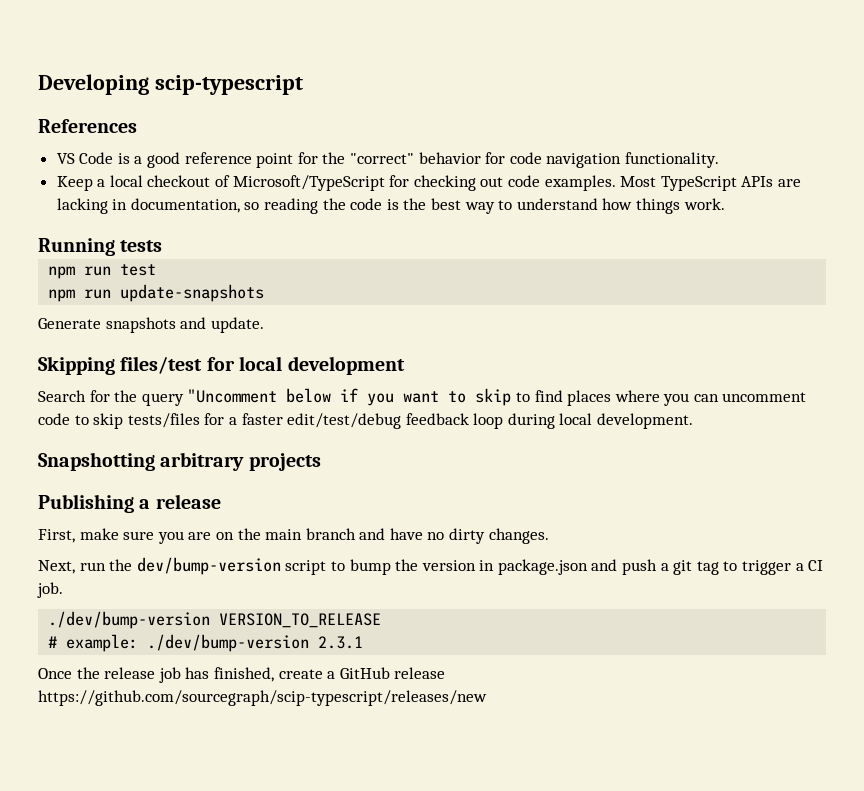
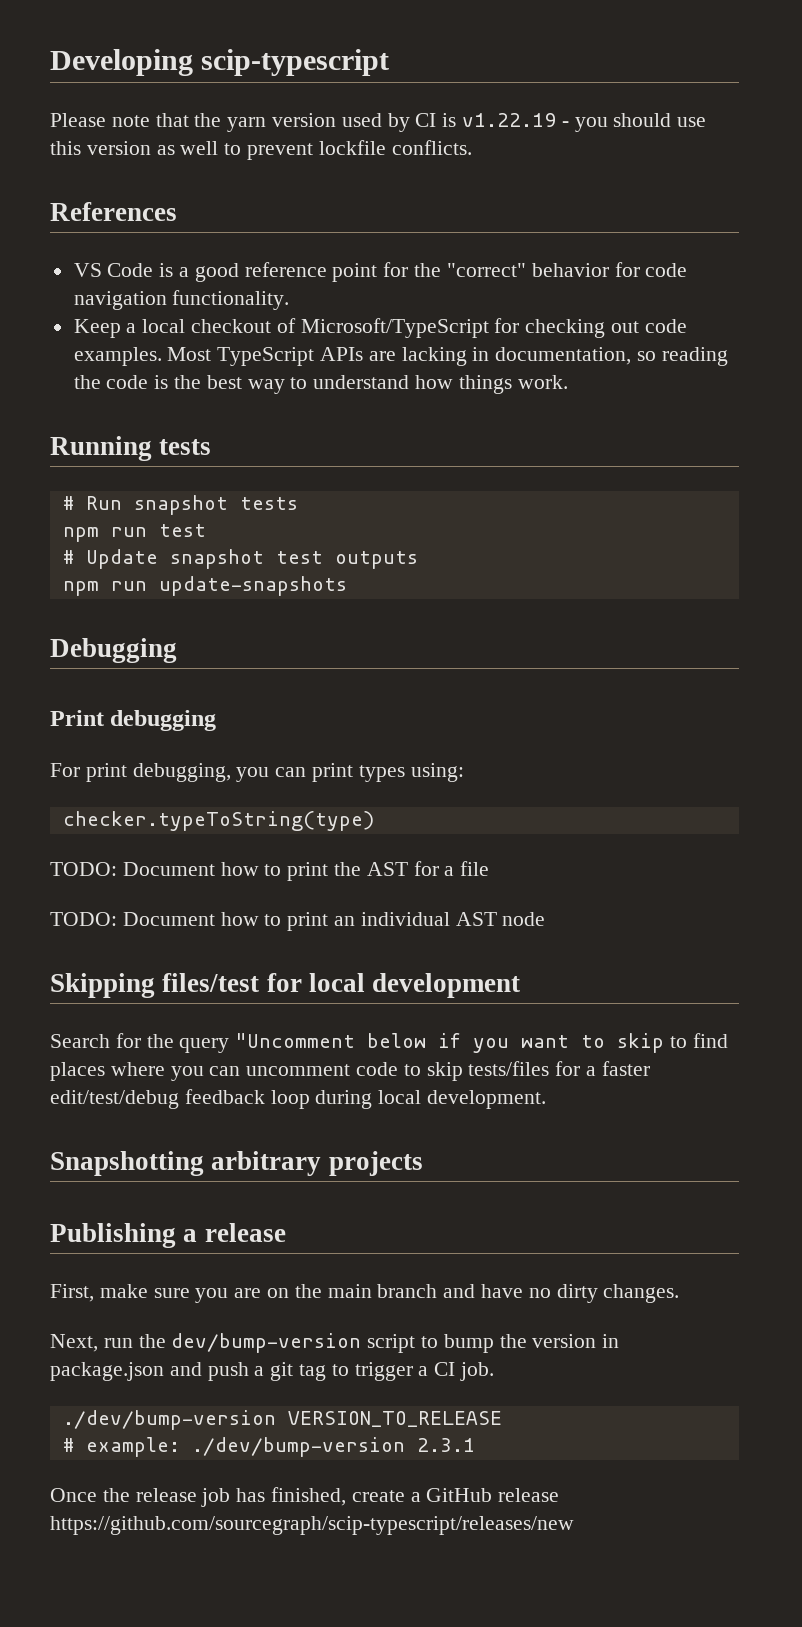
(303, 85) none -> [50,113,707,132] [50,140,472,160] // Please note that the yarn version used by CI is v1.22.19 - you should use this version as well to prevent lockfile conflicts.
(163, 246) none -> [62,495,298,515] // # Run snapshot tests
[48,284,265,302] [38,317,264,333] npm run update-snapshots // Generate snapshots and update. -> [62,549,418,569] [62,576,347,596] [50,638,177,663] [50,710,217,731] [50,763,464,782] [62,811,374,831] [50,861,490,881] [50,912,546,931] # Update snapshot test outputs // npm run update-snapshots // Debugging // Print debugging // For print debugging, you can print types using: // checker.typeToString(type) // TODO: Document how to print the AST for a file // TODO: Document how to print an individual AST node

